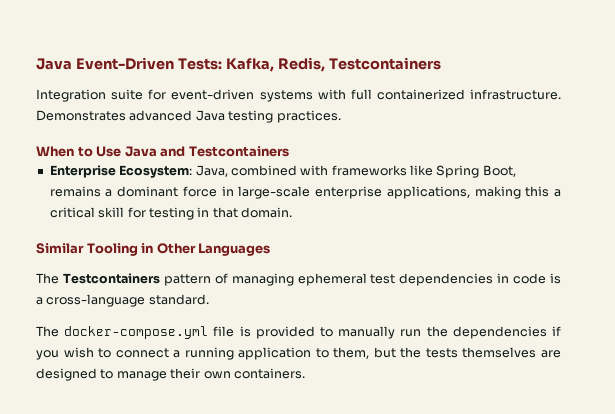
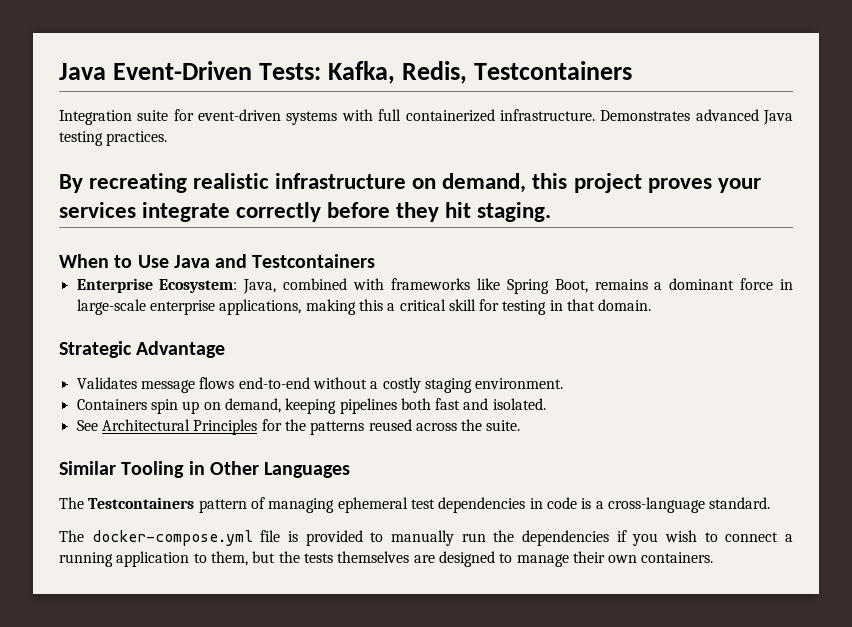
(341, 116) none -> [59,173,761,193] [59,202,552,222] // By recreating realistic infrastructure on demand, this project proves your services integrate correctly before they hit staging.
(292, 212) none -> [59,341,226,358] [76,377,564,393] [76,398,546,414] [76,419,521,435] // Strategic Advantage // Validates message flows end-to-end without a costly staging environment. // Containers spin up on demand, keeping pipelines both fast and isolated. // See Architectural Principles for the patterns reused across the suite.

